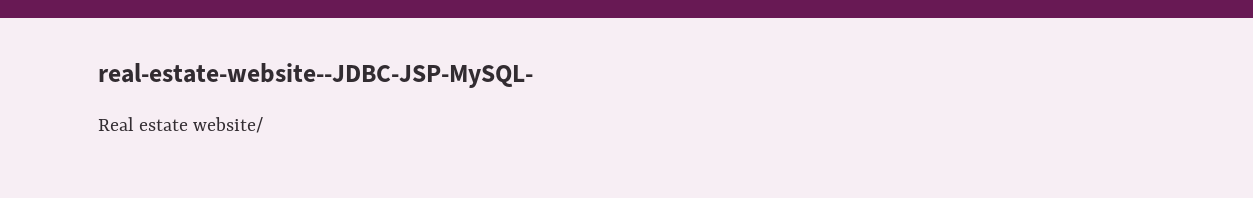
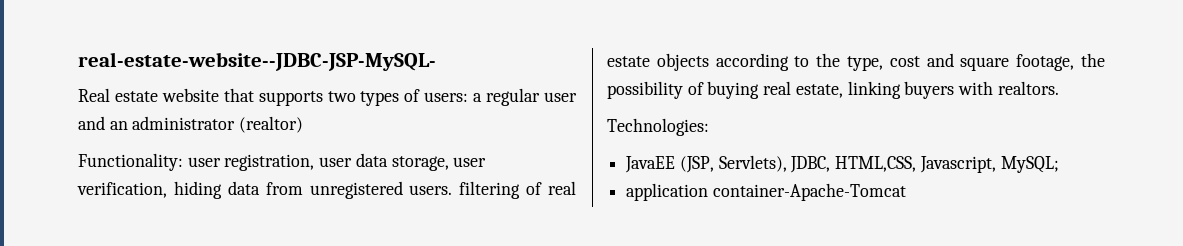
[193,117,264,133] website/ -> [161,88,578,106] [78,116,304,133] [78,153,487,171] [77,181,576,199] [607,53,1105,71] [607,81,1059,99] [607,118,709,136] [625,155,1059,173] [626,183,906,201] website that supports two types of users: a regular user and an administrator (realtor) // Functionality: user registration, user data storage, user verification, hiding data from unregistered users. filtering of real estate objects according to the type, cost and square footage, the possibility of buying real estate, linking buyers with realtors. // Technologies: // JavaEE (JSP, Servlets), JDBC, HTML,CSS, Javascript, MySQL; // application container-Apache-Tomcat

